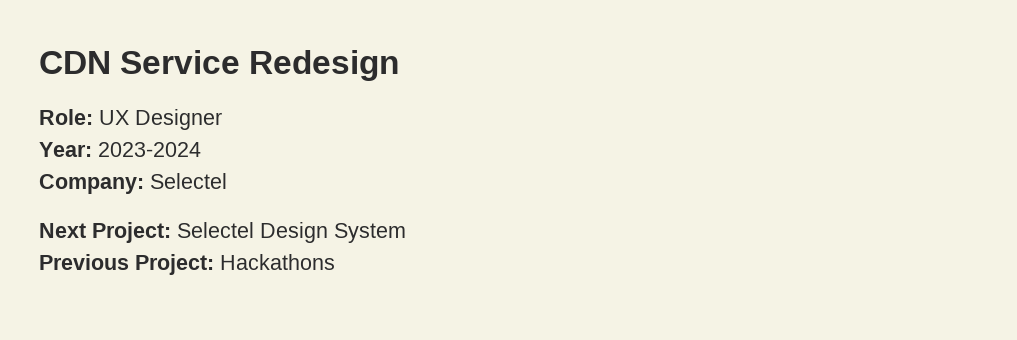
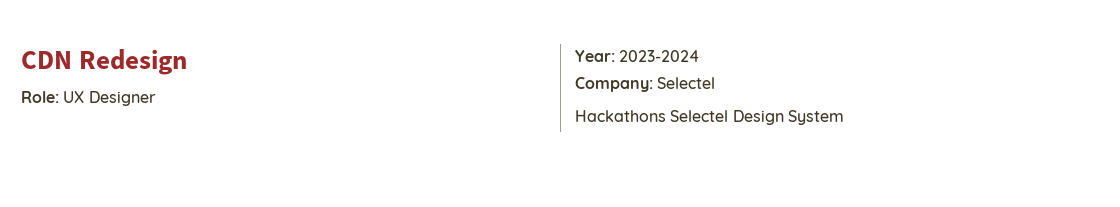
[120,50,241,74] Service -> (72, 60) none
[39,222,171,243] Next Project: -> [575,110,666,122] Hackathons
[39,254,335,275] // Previous Project: Hackathons -> (844, 117) none

